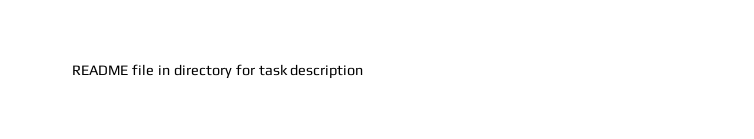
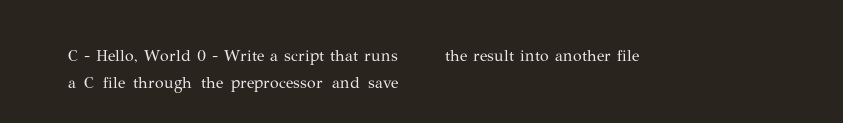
[72,64,364,79] README file in directory for task description -> [68,50,399,65] [68,77,398,93] [445,50,639,62] C - Hello, World 0 - Write a script that runs a C file through the preprocessor and save the result into another file

